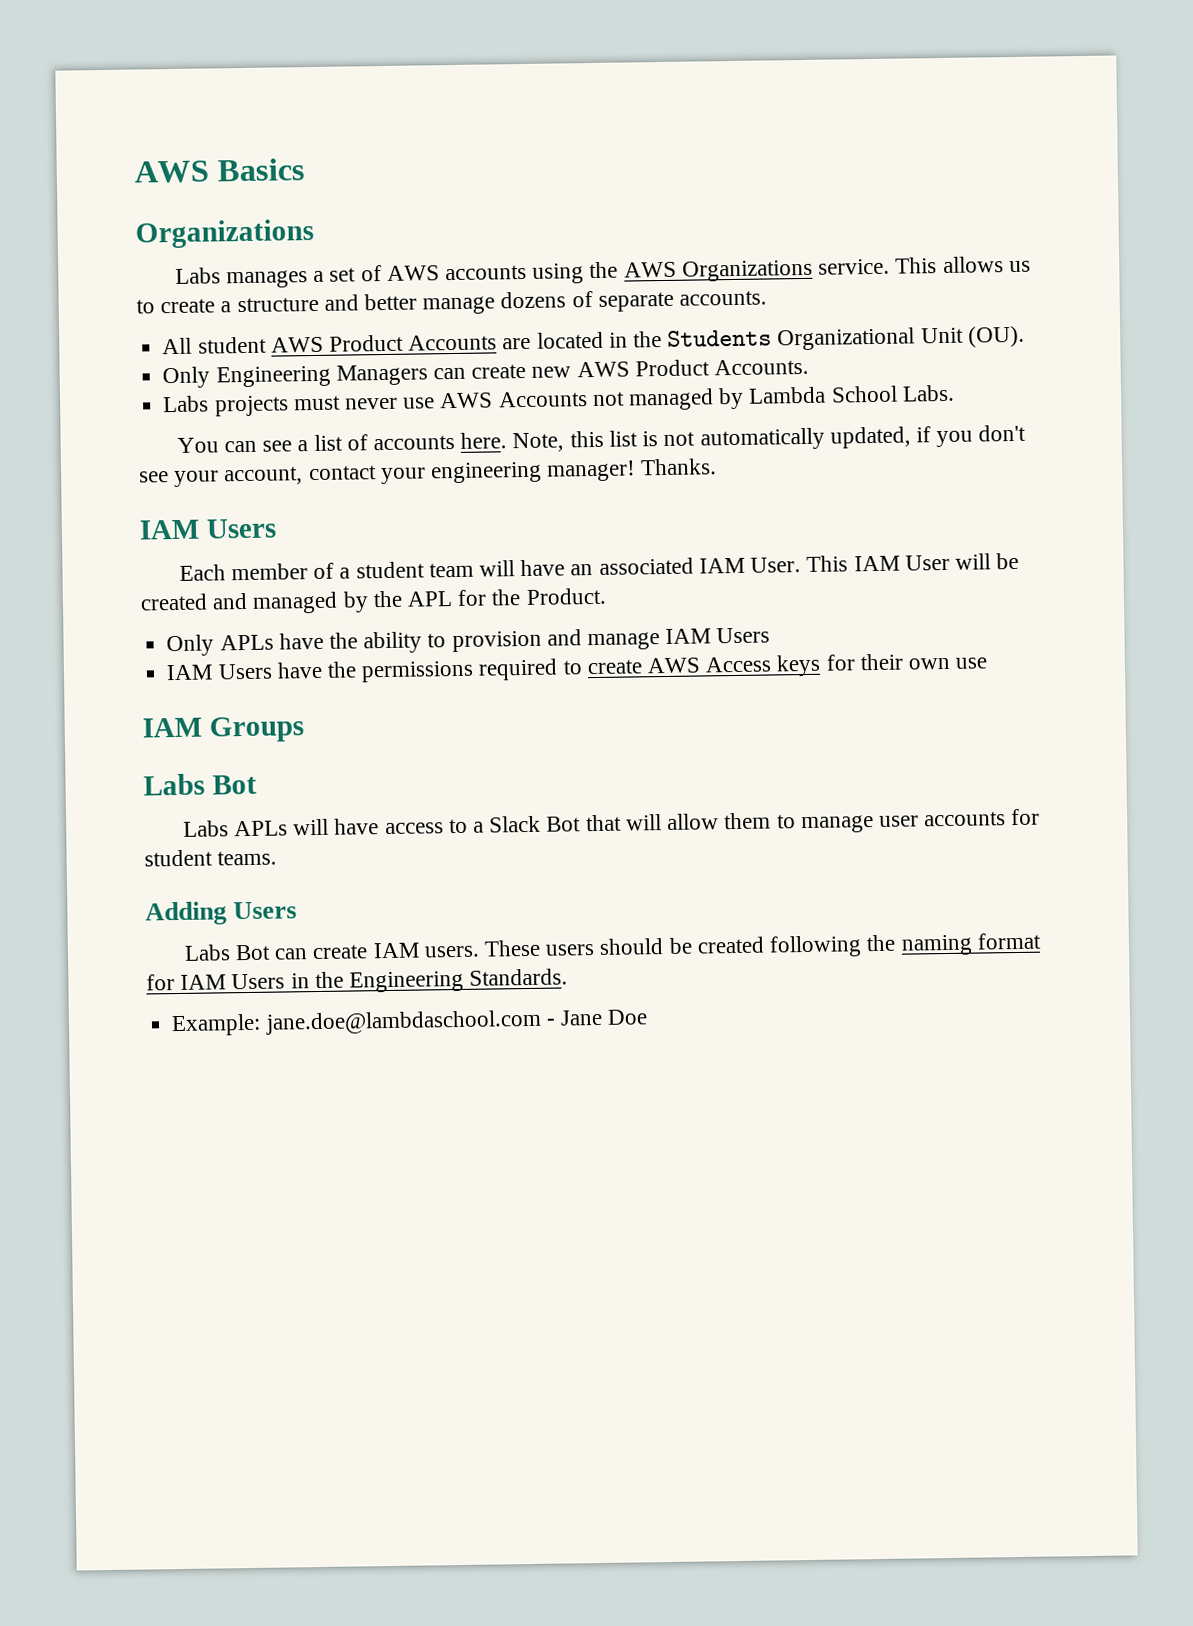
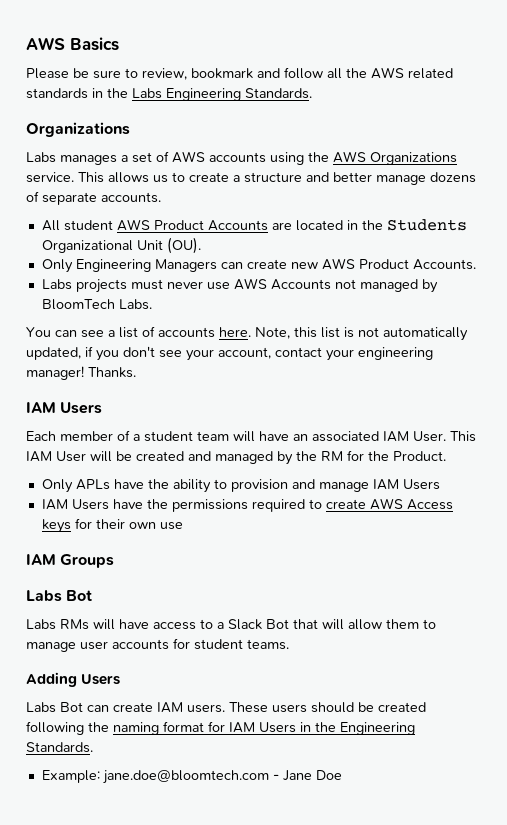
(305, 170) none -> [26,67,453,80] [26,88,312,101] // Please be sure to review, bookmark and follow all the AWS related standards in the Labs Engineering Standards.
[748,385,898,404] Lambda School -> [41,299,115,310] BloomTech
[407,591,454,607] APL -> [321,451,343,461] RM
[234,820,289,837] APLs -> [60,619,89,630] RMs
[264,1009,542,1035] jane.doe@lambdaschool.com -> [102,770,269,784] jane.doe@bloomtech.com

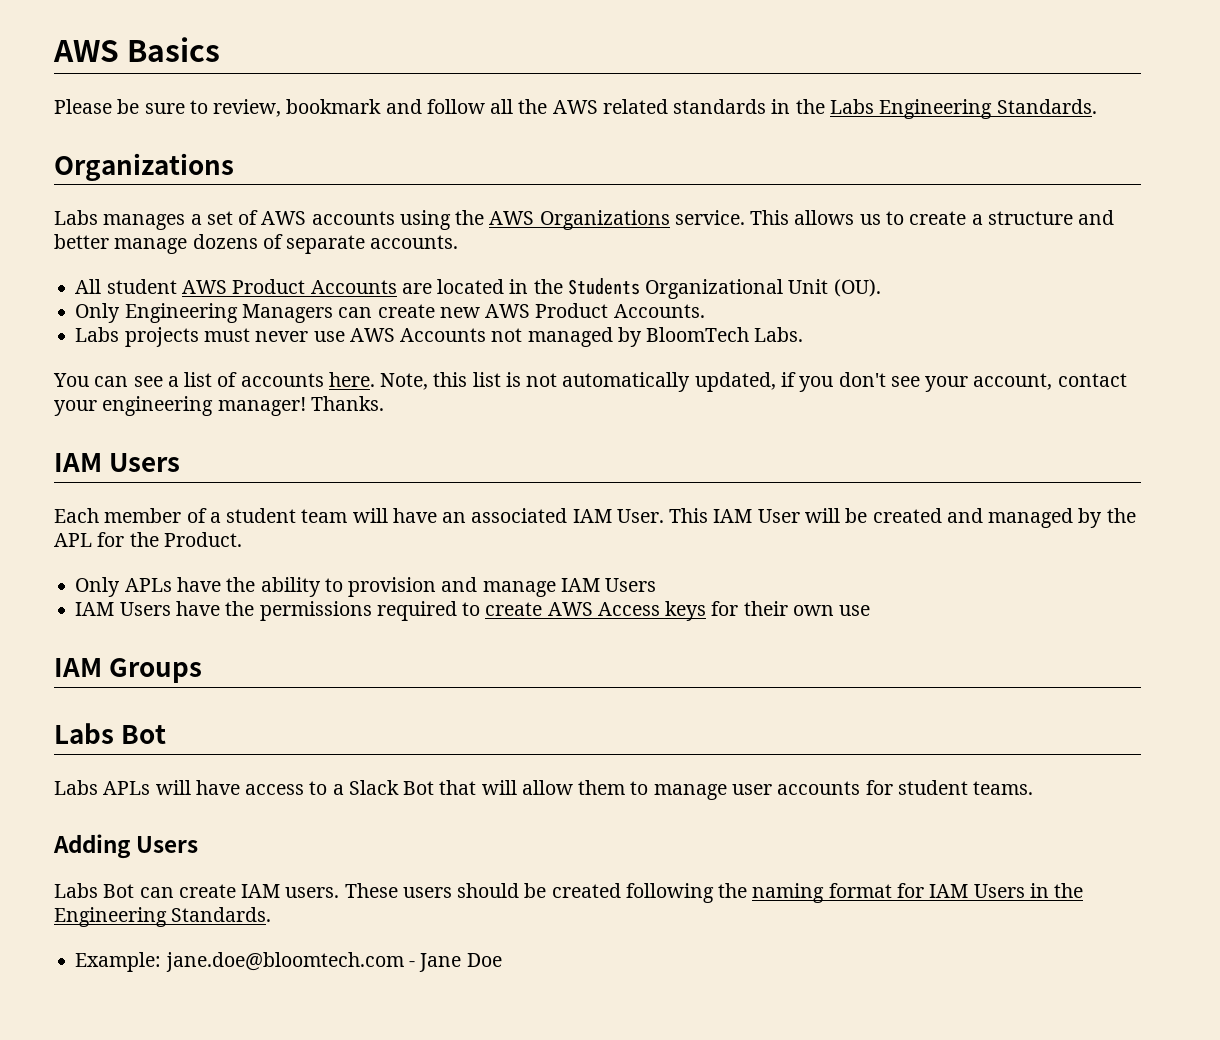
[321,451,343,461] RM -> [54,533,92,547] APL
[60,619,89,630] RMs -> [103,781,151,795] APLs

